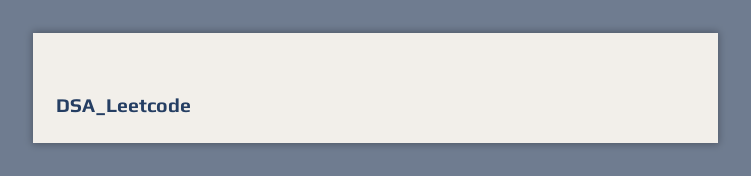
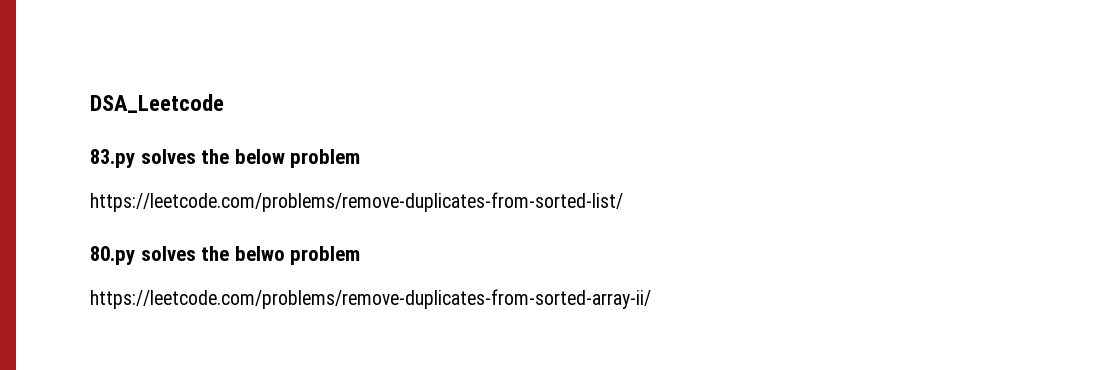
(191, 107) none -> [90,149,361,168] [90,192,623,212] [90,246,361,265] [90,289,651,309] // 83.py solves the below problem // https://leetcode.com/problems/remove-duplicates-from-sorted-list/ // 80.py solves the belwo problem // https://leetcode.com/problems/remove-duplicates-from-sorted-array-ii/

